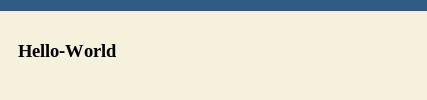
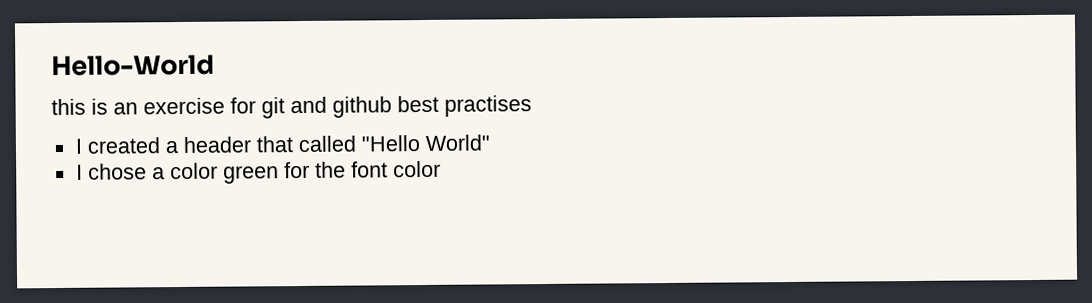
(117, 50) none -> [51,95,532,119] [74,134,490,154] [75,160,441,184] // this is an exercise for git and github best practises // I created a header that called "Hello World" // I chose a color green for the font color

